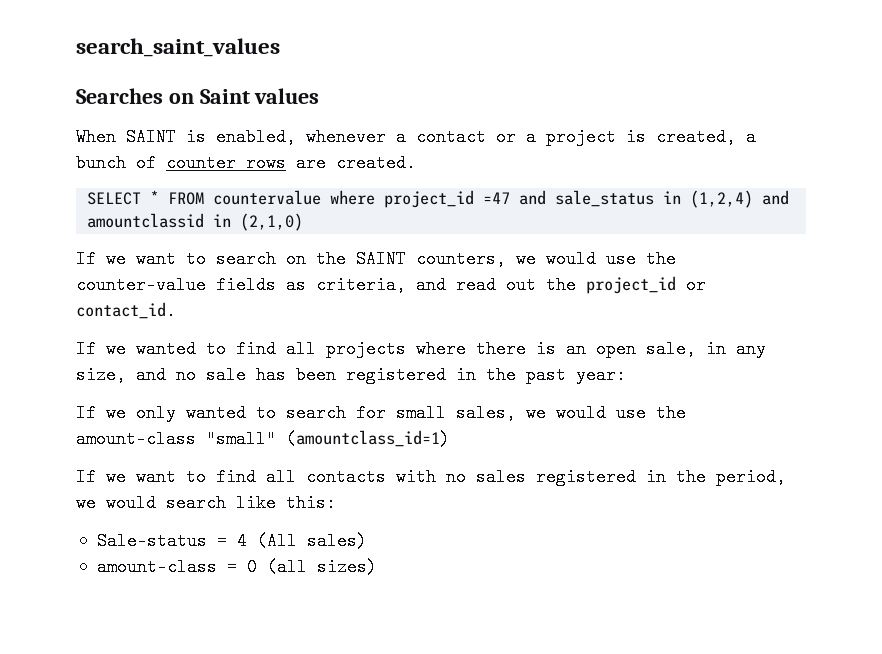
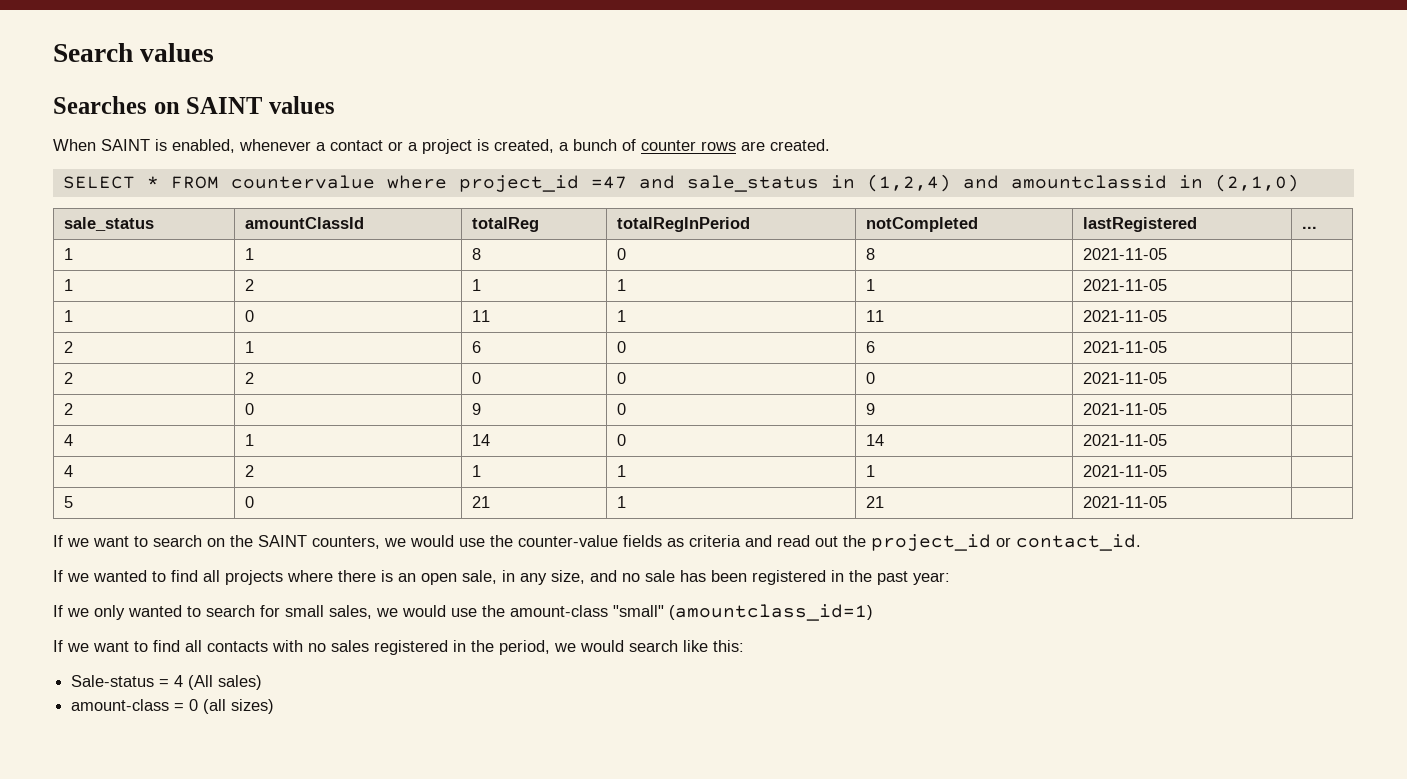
[76,38,280,57] search_saint_values -> [53,43,215,62] Search values
[199,89,250,104] Saint -> [186,97,263,114] SAINT
(304, 222) none -> [64,217,155,231] [245,217,365,229] [472,217,540,232] [617,217,751,232] [866,217,979,232] [1083,217,1198,232] [1302,226,1318,229] [64,248,74,260] [245,248,255,260] [472,248,482,260] [617,248,627,260] [866,248,876,260] [1083,248,1168,260] [64,279,74,291] [245,279,255,291] [472,279,482,291] [617,279,627,291] [866,279,876,291] [1083,279,1168,291] [64,310,74,322] [245,310,255,322] [472,310,491,322] [617,310,627,322] [866,310,885,322] [1083,310,1168,322] [64,341,74,353] [245,341,255,353] [472,341,482,353] [617,341,627,353] [866,341,876,353] [1083,341,1168,353] [64,372,74,384] [245,372,255,384] [472,372,482,384] [617,372,627,384] [866,372,876,384] [1083,372,1168,384] [64,403,74,415] [245,403,255,415] [472,403,482,415] [617,403,627,415] [866,403,876,415] [1083,403,1168,415] [64,434,74,446] [245,434,255,446] [472,434,491,446] [617,434,627,446] [866,434,885,446] [1083,434,1168,446] [64,465,74,477] [245,465,255,477] [472,465,482,477] [617,465,627,477] [866,465,876,477] [1083,465,1168,477] [64,496,74,508] [245,496,255,508] [472,496,491,508] [617,496,627,508] [866,496,885,508] [1083,496,1168,508] // sale_status | amountClassId | totalReg | totalRegInPeriod | notCompleted | lastRegistered | ... // 1 | 1 | 8 | 0 | 8 | 2021-11-05 | // 1 | 2 | 1 | 1 | 1 | 2021-11-05 | // 1 | 0 | 11 | 1 | 11 | 2021-11-05 | // 2 | 1 | 6 | 0 | 6 | 2021-11-05 | // 2 | 2 | 0 | 0 | 0 | 2021-11-05 | // 2 | 0 | 9 | 0 | 9 | 2021-11-05 | // 4 | 1 | 14 | 0 | 14 | 2021-11-05 | // 4 | 2 | 1 | 1 | 1 | 2021-11-05 | // 5 | 0 | 21 | 1 | 21 | 2021-11-05 |
[316,276,406,294] criteria, -> [689,535,741,547] criteria

